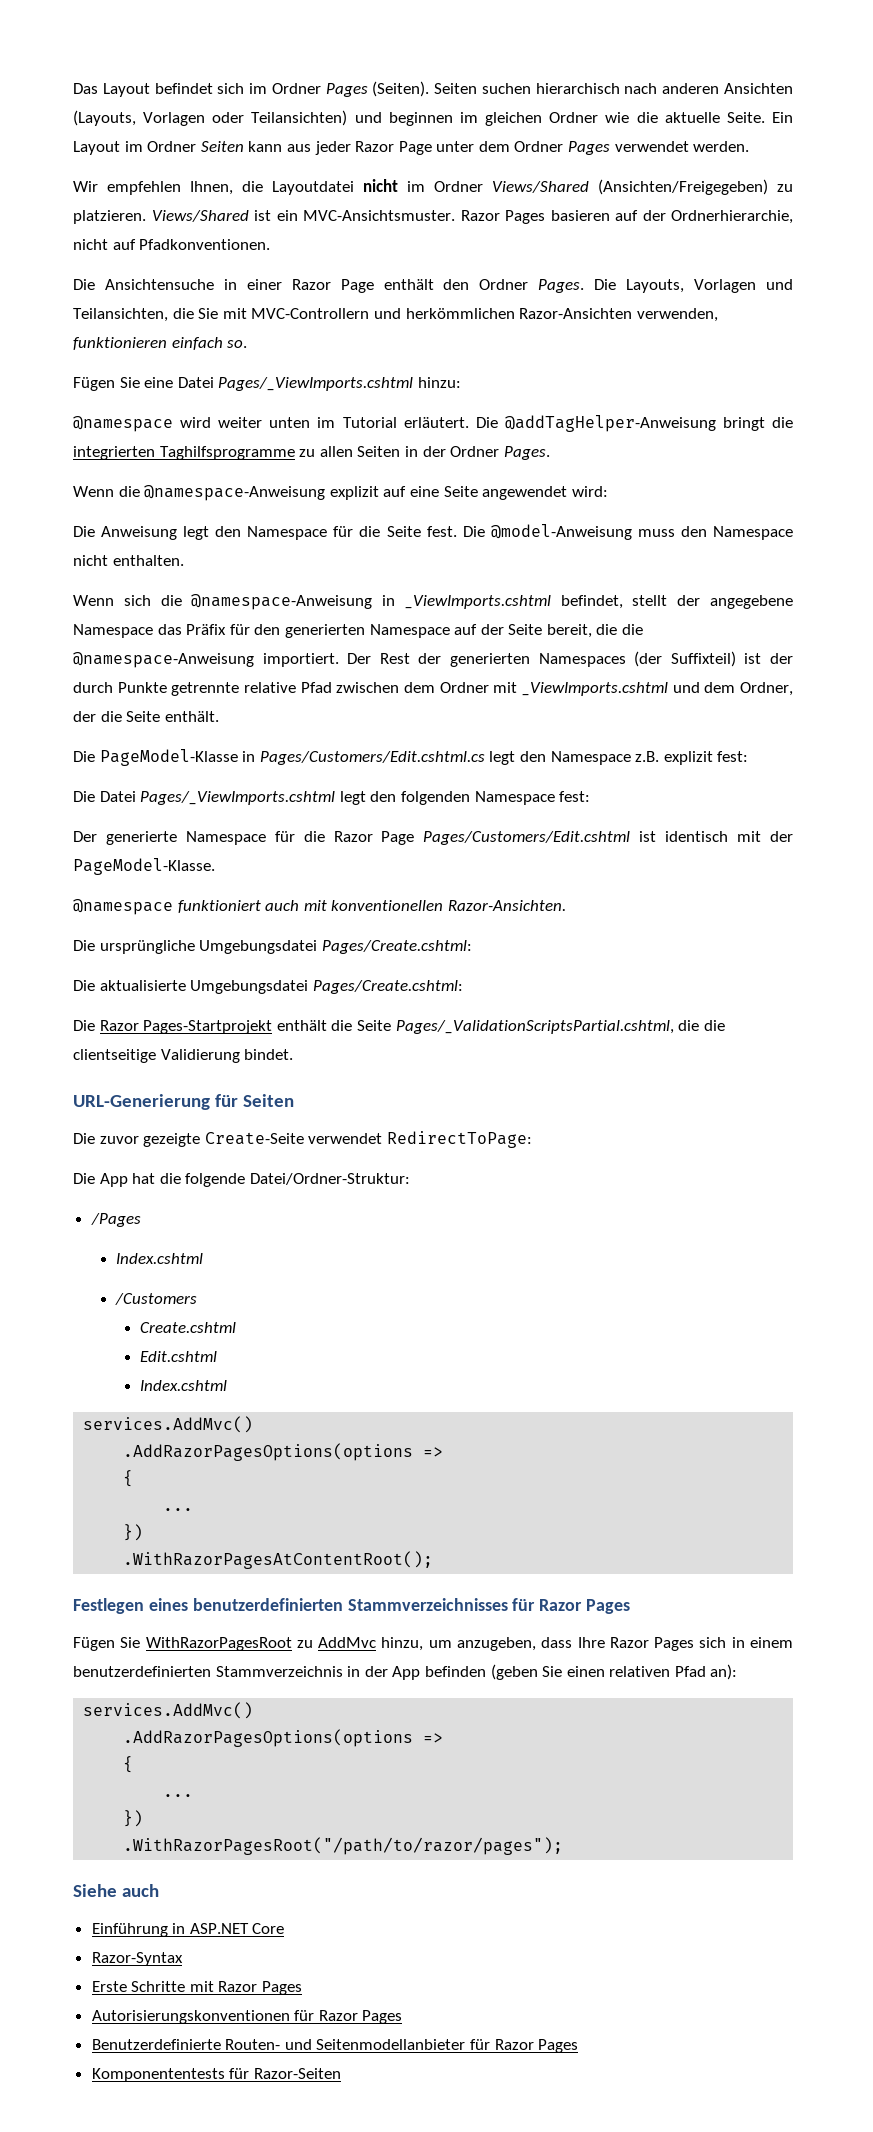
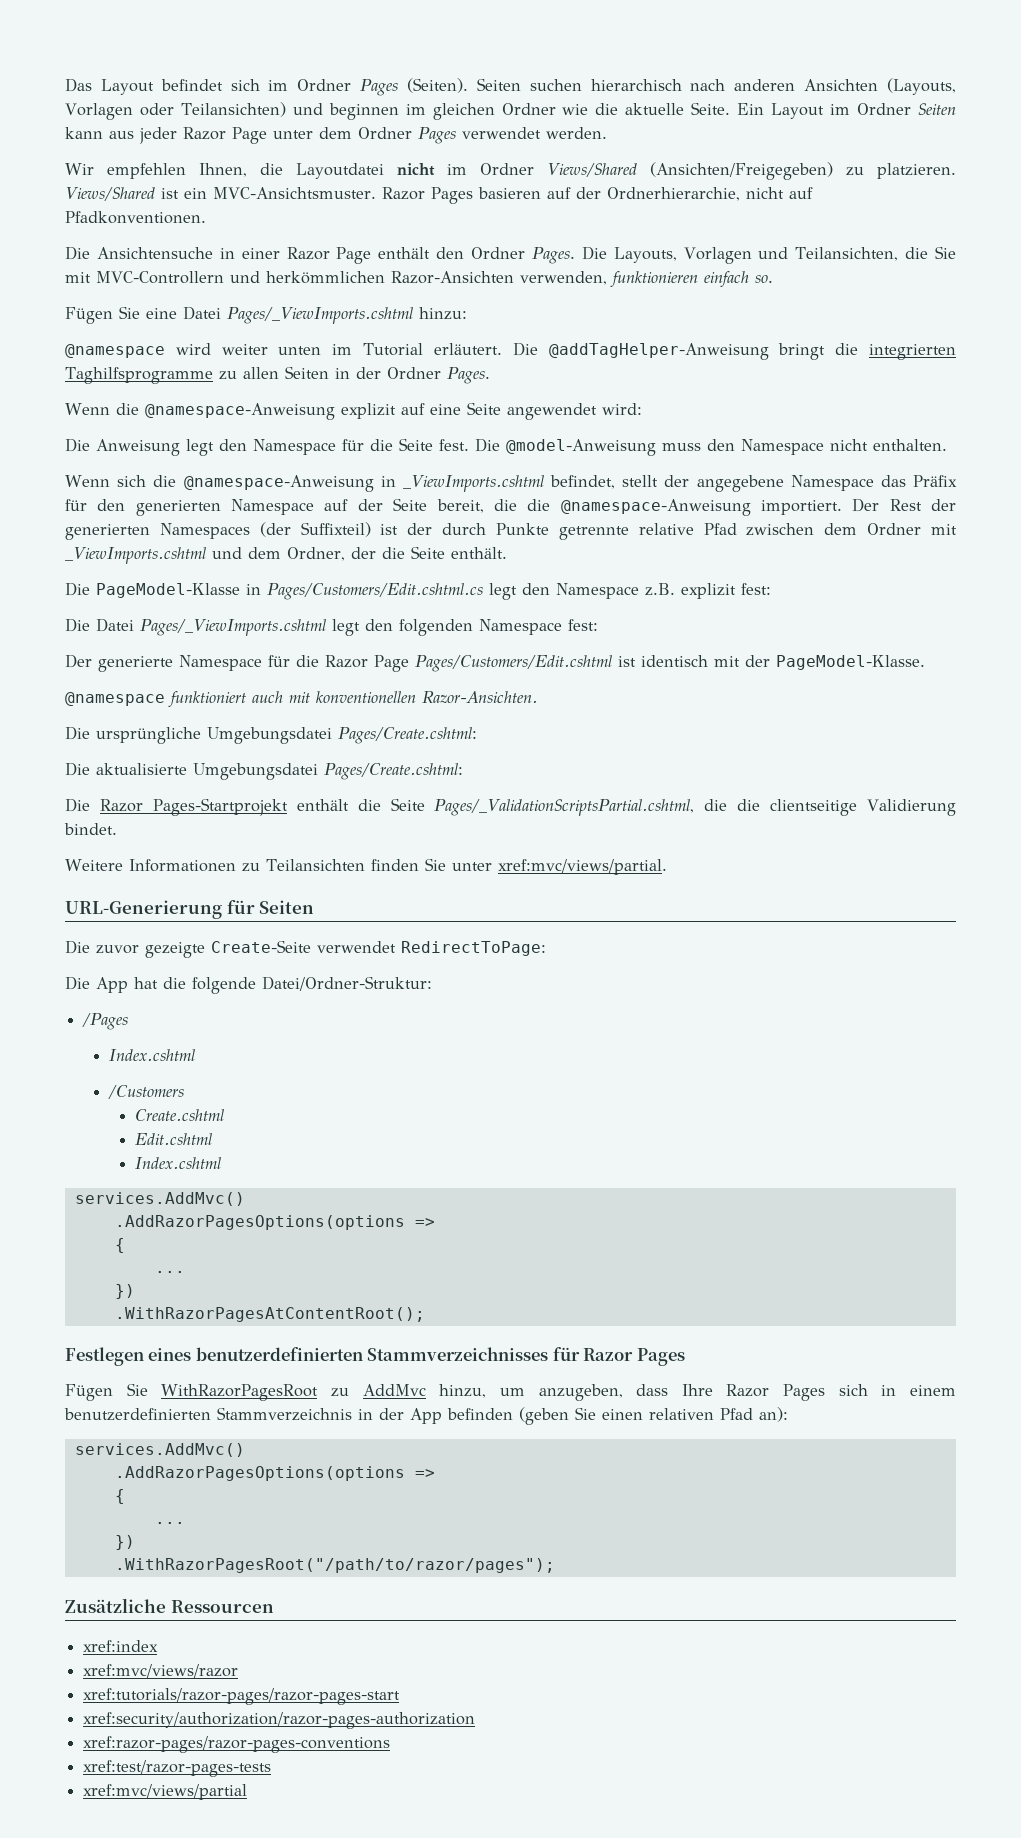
(294, 1054) none -> [65,858,667,875] // Weitere Informationen zu Teilansichten finden Sie unter xref:mvc/views/partial.
[73,1884,159,1897] [91,1923,285,1937] [91,1952,183,1966] [91,1981,303,1995] [91,2010,403,2024] [91,2039,579,2053] [91,2068,341,2082] Siehe auch // Einführung in ASP.NET Core // Razor-Syntax // Erste Schritte mit Razor Pages // Autorisierungskonventionen für Razor Pages // Benutzerdefinierte Routen- und Seitenmodellanbieter für Razor Pages // Komponententests für Razor-Seiten -> [65,1598,274,1613] [83,1640,159,1652] [83,1664,239,1678] [83,1688,401,1705] [83,1712,476,1729] [83,1736,391,1753] [83,1760,272,1777] [83,1784,248,1800] Zusätzliche Ressourcen // xref:index // xref:mvc/views/razor // xref:tutorials/razor-pages/razor-pages-start // xref:security/authorization/razor-pages-authorization // xref:razor-pages/razor-pages-conventions // xref:test/razor-pages-tests // xref:mvc/views/partial

